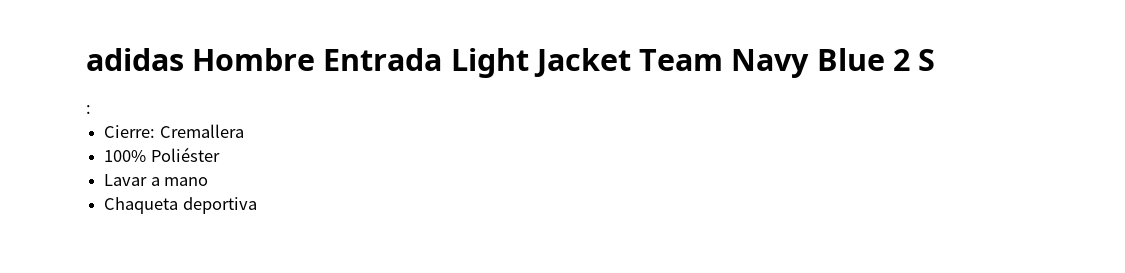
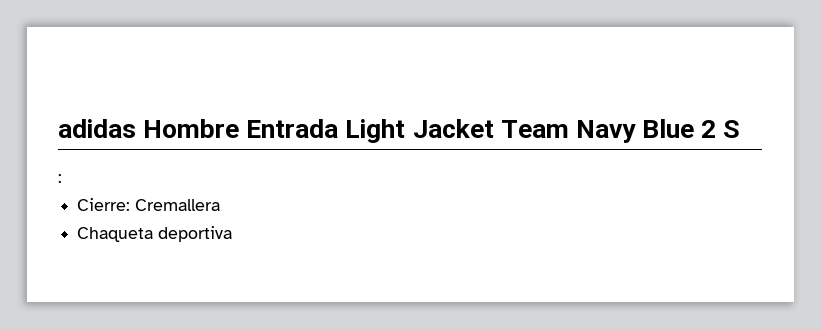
[104,147,220,162] [104,174,209,186] // 100% Poliéster // Lavar a mano -> (221, 205) none

